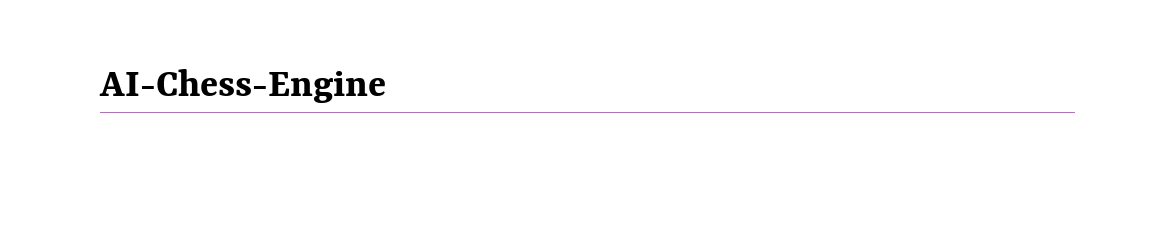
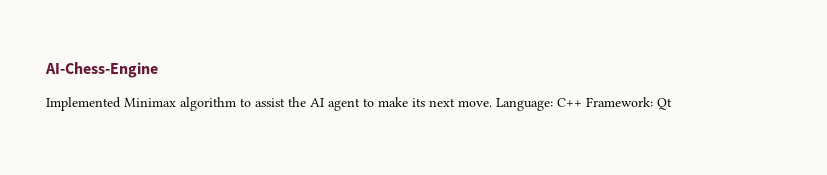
(386, 86) none -> [46,97,672,111] // Implemented Minimax algorithm to assist the AI agent to make its next move. Language: C++ Framework: Qt

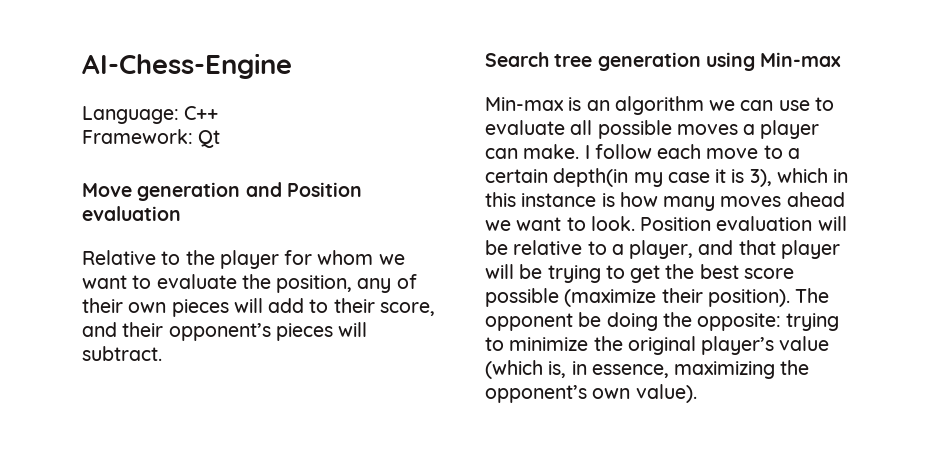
[46,97,492,111] Implemented Minimax algorithm to assist the AI agent to make its next move. -> (292, 66) none
(582, 102) none -> (219, 113) //
(672, 104) none -> [82,182,362,201] [82,206,181,221] [82,250,405,269] [82,274,417,293] [82,298,435,317] [82,322,368,341] [82,346,162,361] [485,52,842,71] [485,96,834,115] [485,120,820,139] [485,144,800,159] [485,168,849,187] [485,192,845,211] [485,216,847,231] [485,240,840,259] [485,264,794,283] [485,288,830,307] [485,312,840,331] [485,336,830,355] [485,360,810,379] [485,384,697,403] // Move generation and Position evaluation // Relative to the player for whom we want to evaluate the position, any of their own pieces will add to their score, and their opponent’s pieces will subtract. // Search tree generation using Min-max // Min-max is an algorithm we can use to evaluate all possible moves a player can make. I follow each move to a certain depth(in my case it is 3), which in this instance is how many moves ahead we want to look. Position evaluation will be relative to a player, and that player will be trying to get the best score possible (maximize their position). The opponent be doing the opposite: trying to minimize the original player’s value (which is, in essence, maximizing the opponent’s own value).

